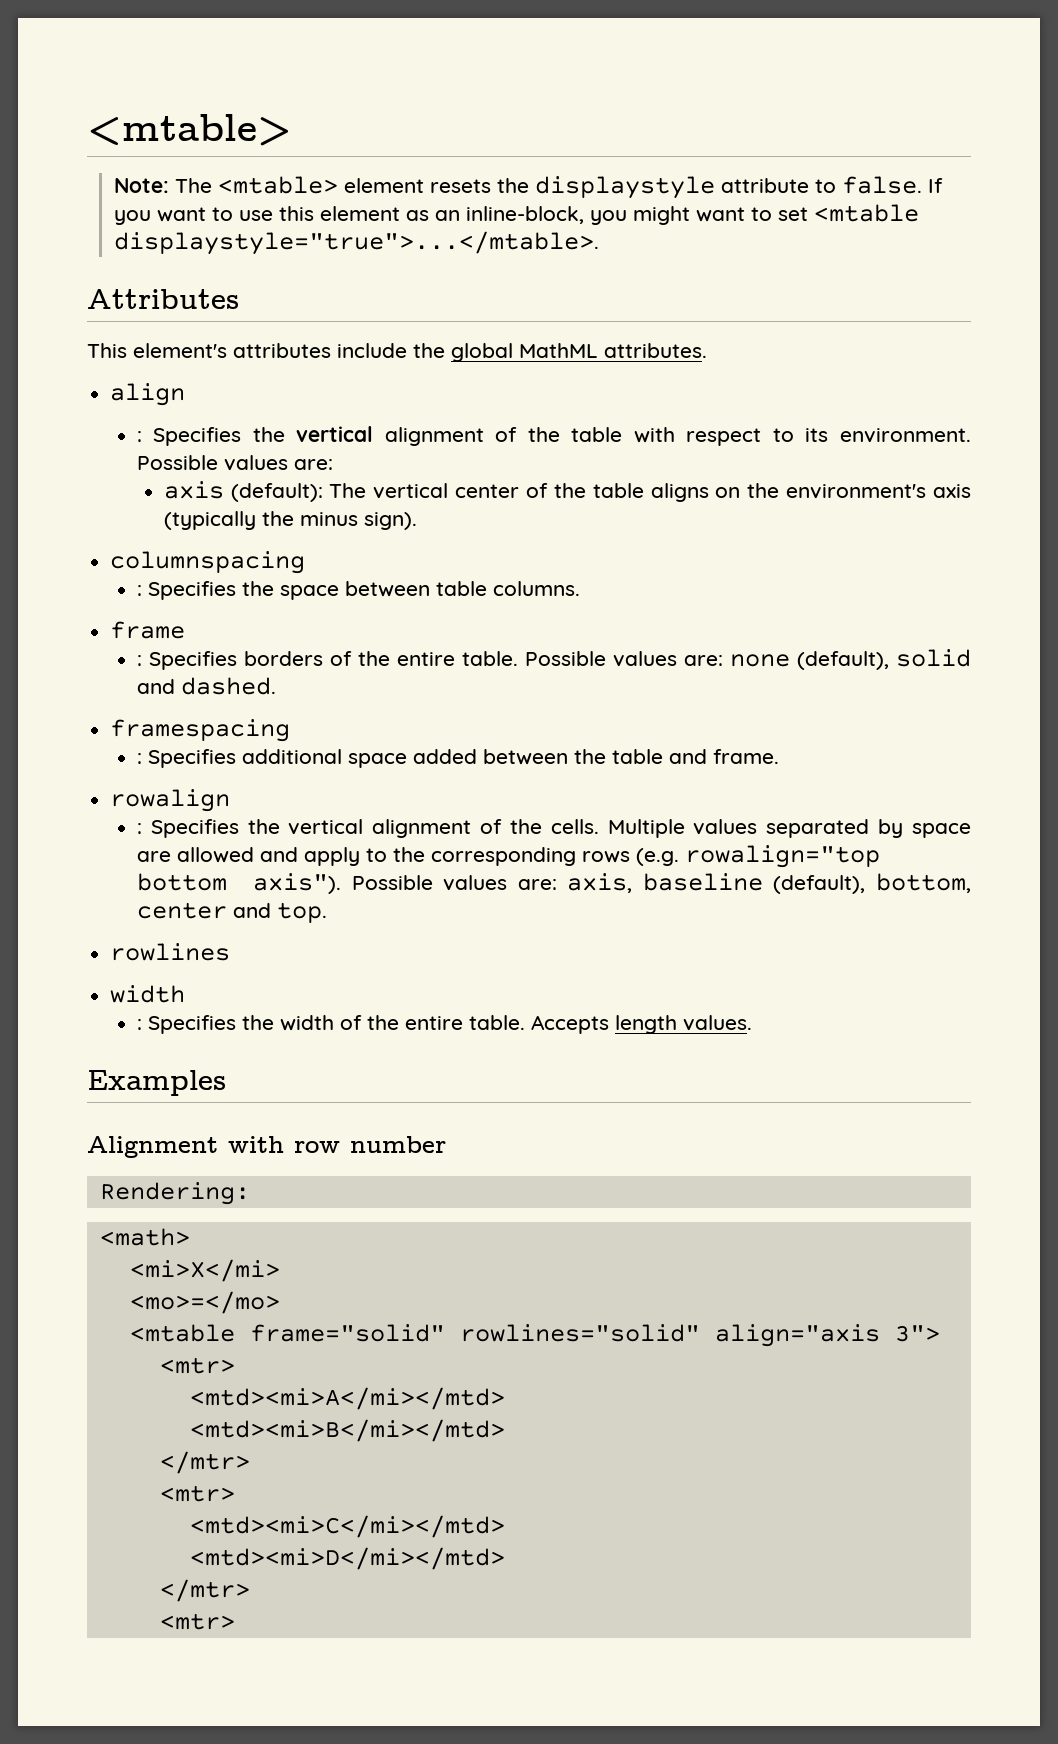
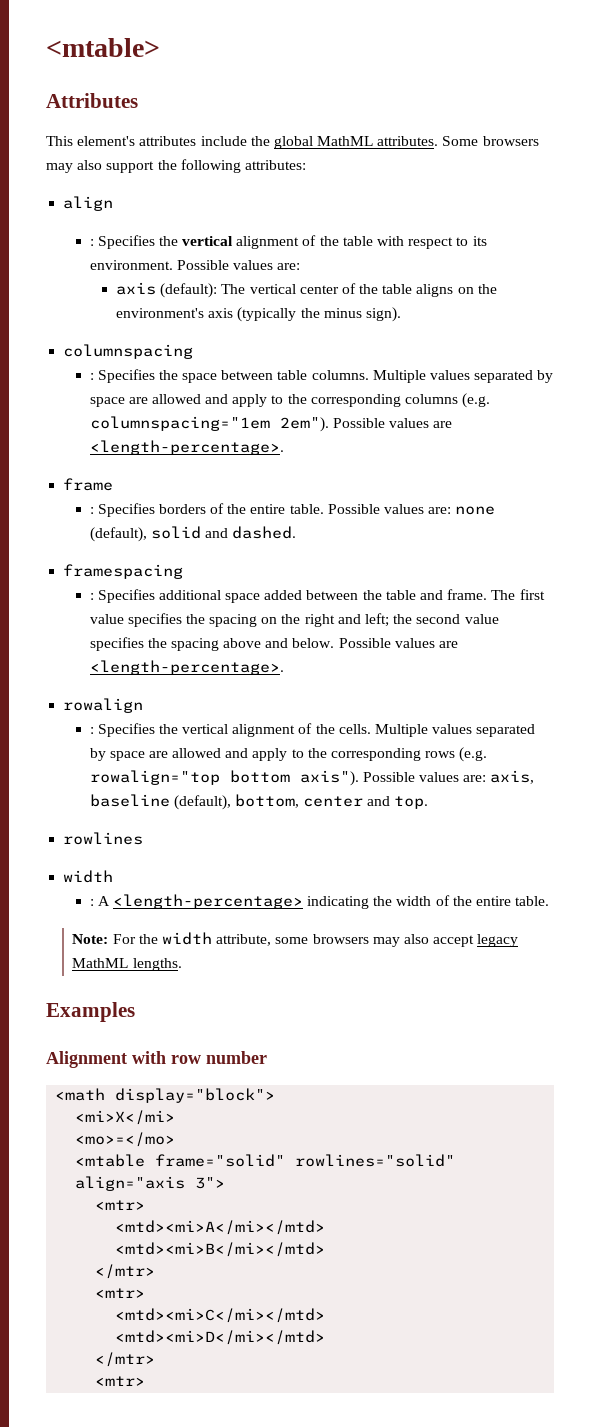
[87,114,292,146] [113,176,943,199] [113,204,919,225] [113,231,599,255] <mtable> // Note: The <mtable> element resets the displaystyle attribute to false. If you want to use this element as an inline-block, you might want to set <mtable displaystyle="true">...</mtable>. -> [46,38,160,57] <mtable>
(707, 350) none -> [442,136,539,146] [46,159,306,173] Some browsers may also support the following attributes:
(580, 588) none -> [372,370,554,383] [89,393,491,408] [89,416,453,432] [89,440,284,455] Multiple values separated by space are allowed and apply to the corresponding columns (e.g. columnspacing="1em 2em"). Possible values are <length-percentage>.
(779, 756) none -> [491,589,545,600] [89,613,499,627] [89,637,458,651] [89,660,284,675] The first value specifies the spacing on the right and left; the second value specifies the spacing above and below. Possible values are <length-percentage>.
[147,1015,236,1034] Specifies -> [97,894,370,909] A <length-percentage> indicating
[530,1015,752,1034] Accepts length values. -> [72,932,519,947] [72,958,182,971] // Note: For the width attribute, some browsers may also accept legacy MathML lengths.
[99,1182,250,1205] [99,1228,190,1246] Rendering: // <math> -> [55,1088,276,1103] <math display="block">

